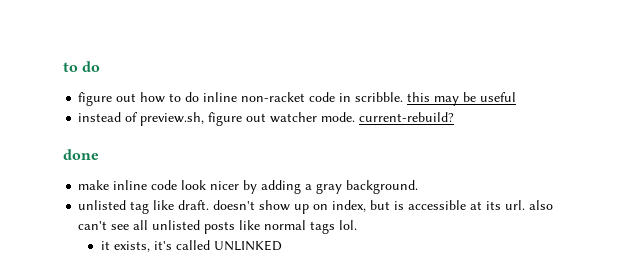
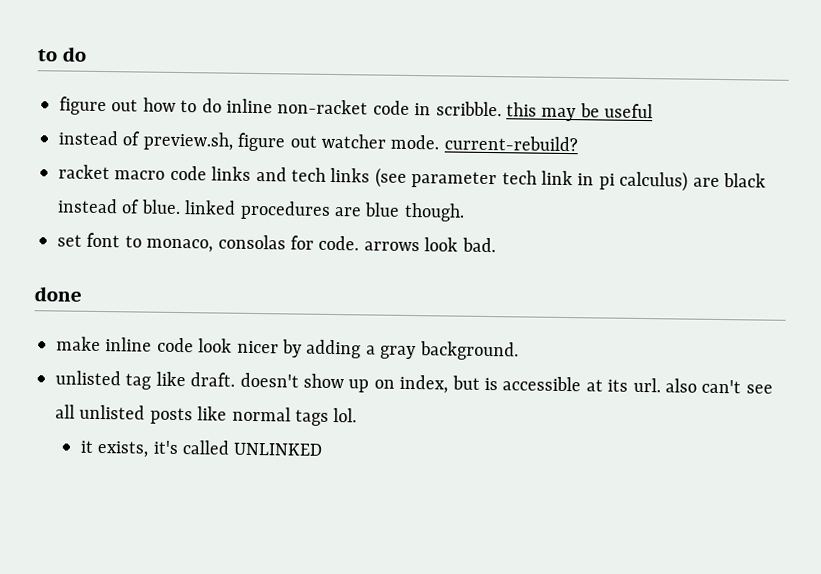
(455, 117) none -> [58,164,766,192] [57,198,465,222] [57,232,496,253] // racket macro code links and tech links (see parameter tech link in pi calculus) are black instead of blue. linked procedures are blue though. // set font to monaco, consolas for code. arrows look bad.

